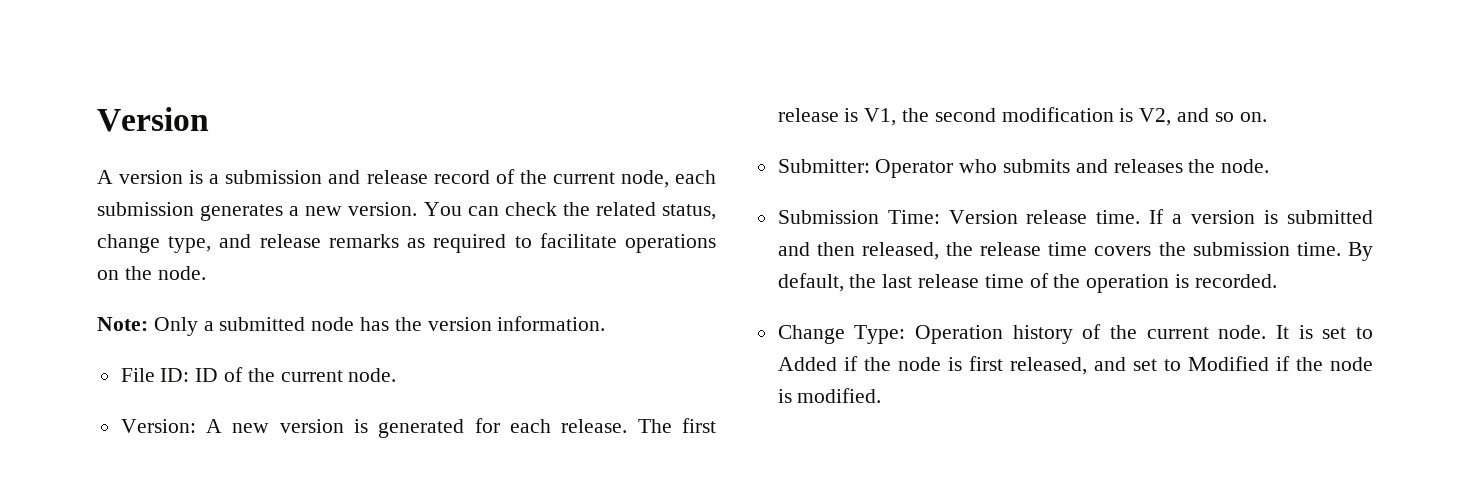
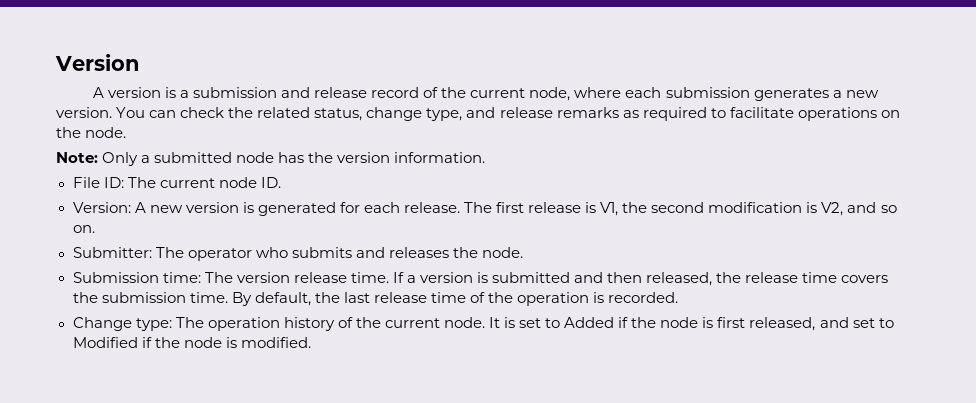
(669, 179) none -> [574,87,622,98] where
[195,367,397,382] ID of the current node. -> [127,177,281,188] The current node ID.
[875,159,954,178] Operator -> [155,247,252,261] The operator
[887,210,1018,224] Time: Version -> [162,272,290,283] time: The version
[854,325,1003,344] Type: Operation -> [135,317,280,331] type: The operation

